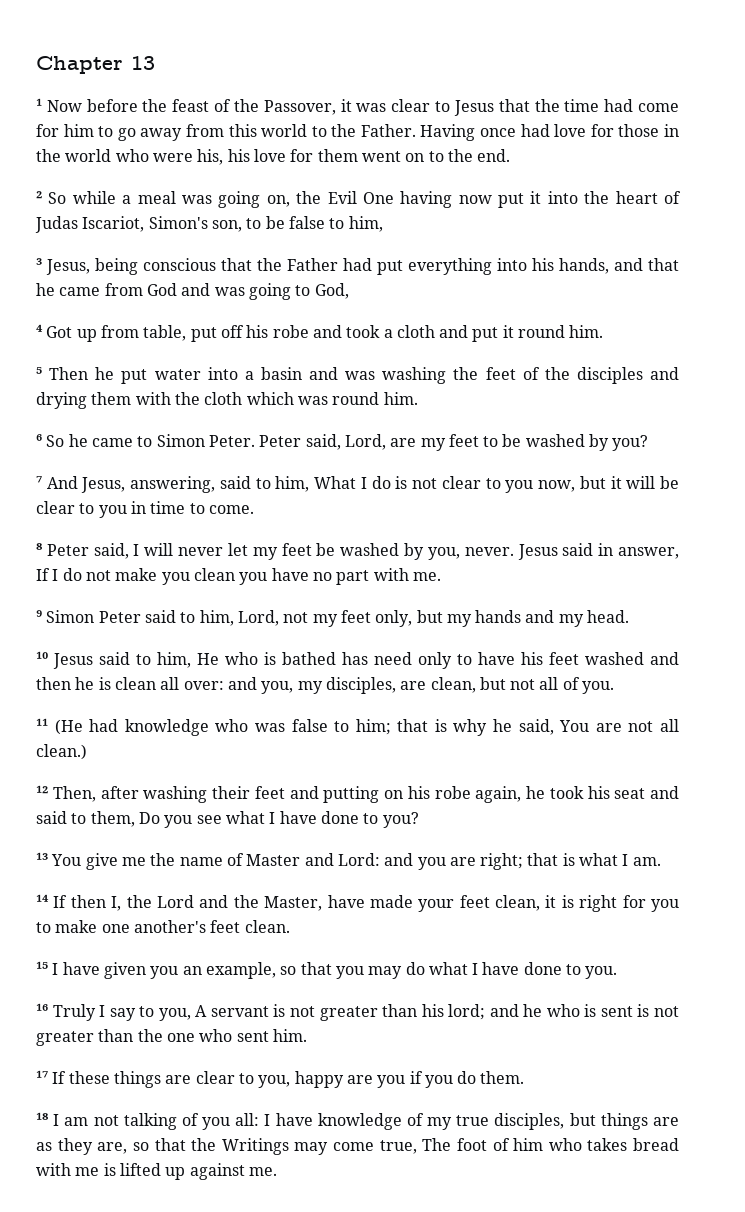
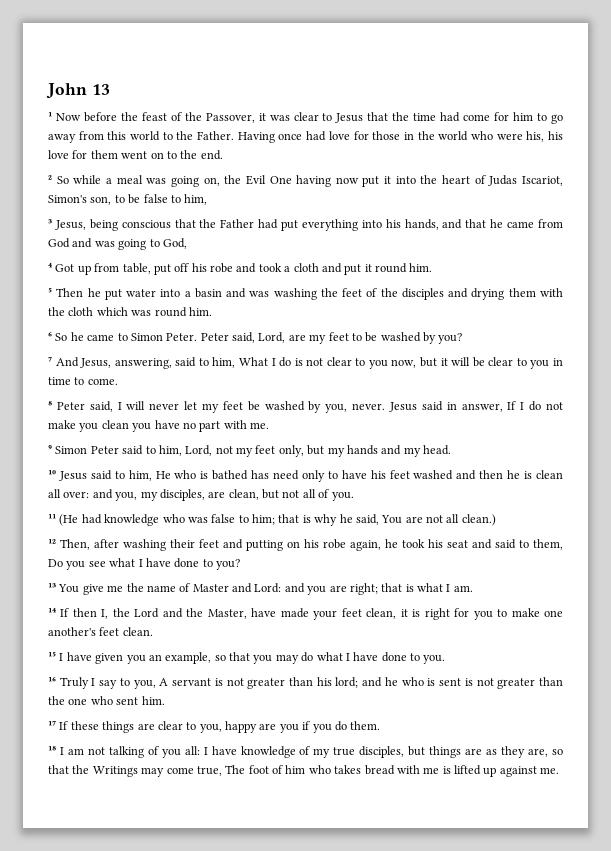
[36,56,123,74] Chapter -> [46,83,87,99] John

